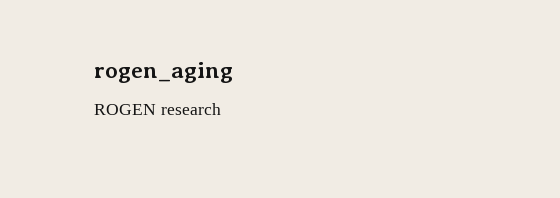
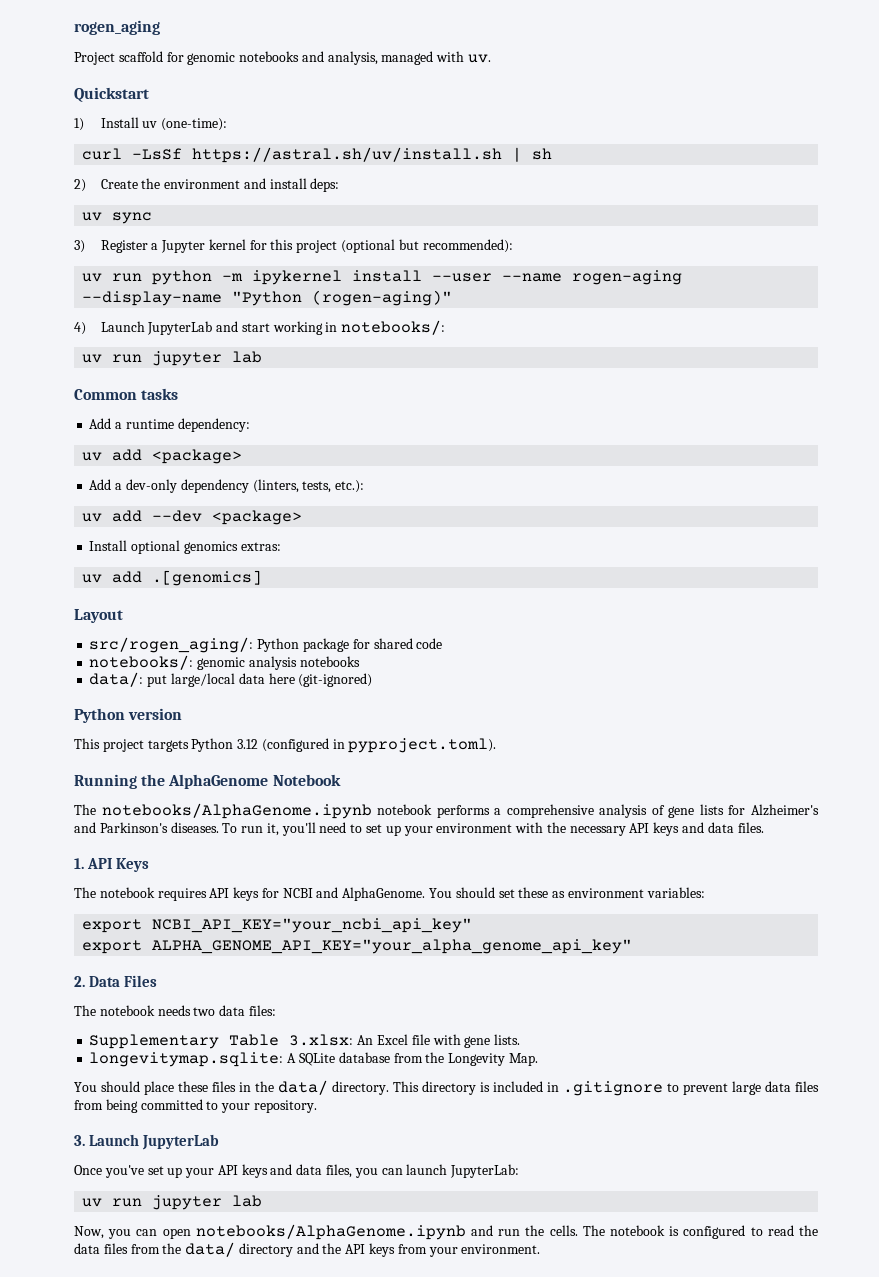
[94,103,221,115] ROGEN research -> [74,51,492,65] [74,87,149,102] [74,117,228,131] [82,147,553,163] [74,178,340,192] [82,212,153,224] [74,239,513,253] [82,270,683,285] [82,290,453,306] [74,320,446,335] [82,351,263,366] [74,388,179,400] [89,418,250,432] [82,449,243,464] [89,479,365,493] [82,510,303,525] [89,540,281,554] [82,570,263,586] [74,609,123,623] [89,637,443,653] [89,655,360,670] [89,672,373,687] [74,708,183,723] [74,738,497,753] [74,774,341,789] [74,803,819,819] [74,822,764,836] [74,858,149,872] [74,887,705,901] [82,918,473,933] [82,939,633,954] [74,975,157,987] [74,1005,276,1016] [89,1034,521,1049] [89,1052,538,1067] [74,1080,819,1096] [74,1099,317,1113] [74,1134,219,1150] [74,1164,520,1178] [82,1195,263,1210] [74,1224,819,1240] [74,1242,541,1257] Project scaffold for genomic notebooks and analysis, managed with uv. // Quickstart // 1) Install uv (one-time): // curl -LsSf https://astral.sh/uv/install.sh | sh // 2) Create the environment and install deps: // uv sync // 3) Register a Jupyter kernel for this project (optional but recommended): // uv run python -m ipykernel install --user --name rogen-aging --display-name "Python (rogen-aging)" // 4) Launch JupyterLab and start working in notebooks/: // uv run jupyter lab // Common tasks // Add a runtime dependency: // uv add <package> // Add a dev-only dependency (linters, tests, etc.): // uv add --dev <package> // Install optional genomics extras: // uv add .[genomics] // Layout // src/rogen_aging/: Python package for shared code // notebooks/: genomic analysis notebooks // data/: put large/local data here (git-ignored) // Python version // This project targets Python 3.12 (configured in pyproject.toml). // Running the AlphaGenome Notebook // The notebooks/AlphaGenome.ipynb notebook performs a comprehensive analysis of gene lists for Alzheimer's and Parkinson's diseases. To run it, you'll need to set up your environment with the necessary API keys and data files. // 1. API Keys // The notebook requires API keys for NCBI and AlphaGenome. You should set these as environment variables: // export NCBI_API_KEY="your_ncbi_api_key" // export ALPHA_GENOME_API_KEY="your_alpha_genome_api_key" // 2. Data Files // The notebook needs two data files: // Supplementary Table 3.xlsx: An Excel file with gene lists. // longevitymap.sqlite: A SQLite database from the Longevity Map. // You should place these files in the data/ directory. This directory is included in .gitignore to prevent large data files from being committed to your repository. // 3. Launch JupyterLab // Once you've set up your API keys and data files, you can launch JupyterLab: // uv run jupyter lab // Now, you can open notebooks/AlphaGenome.ipynb and run the cells. The notebook is configured to read the data files from the data/ directory and the API keys from your environment.

